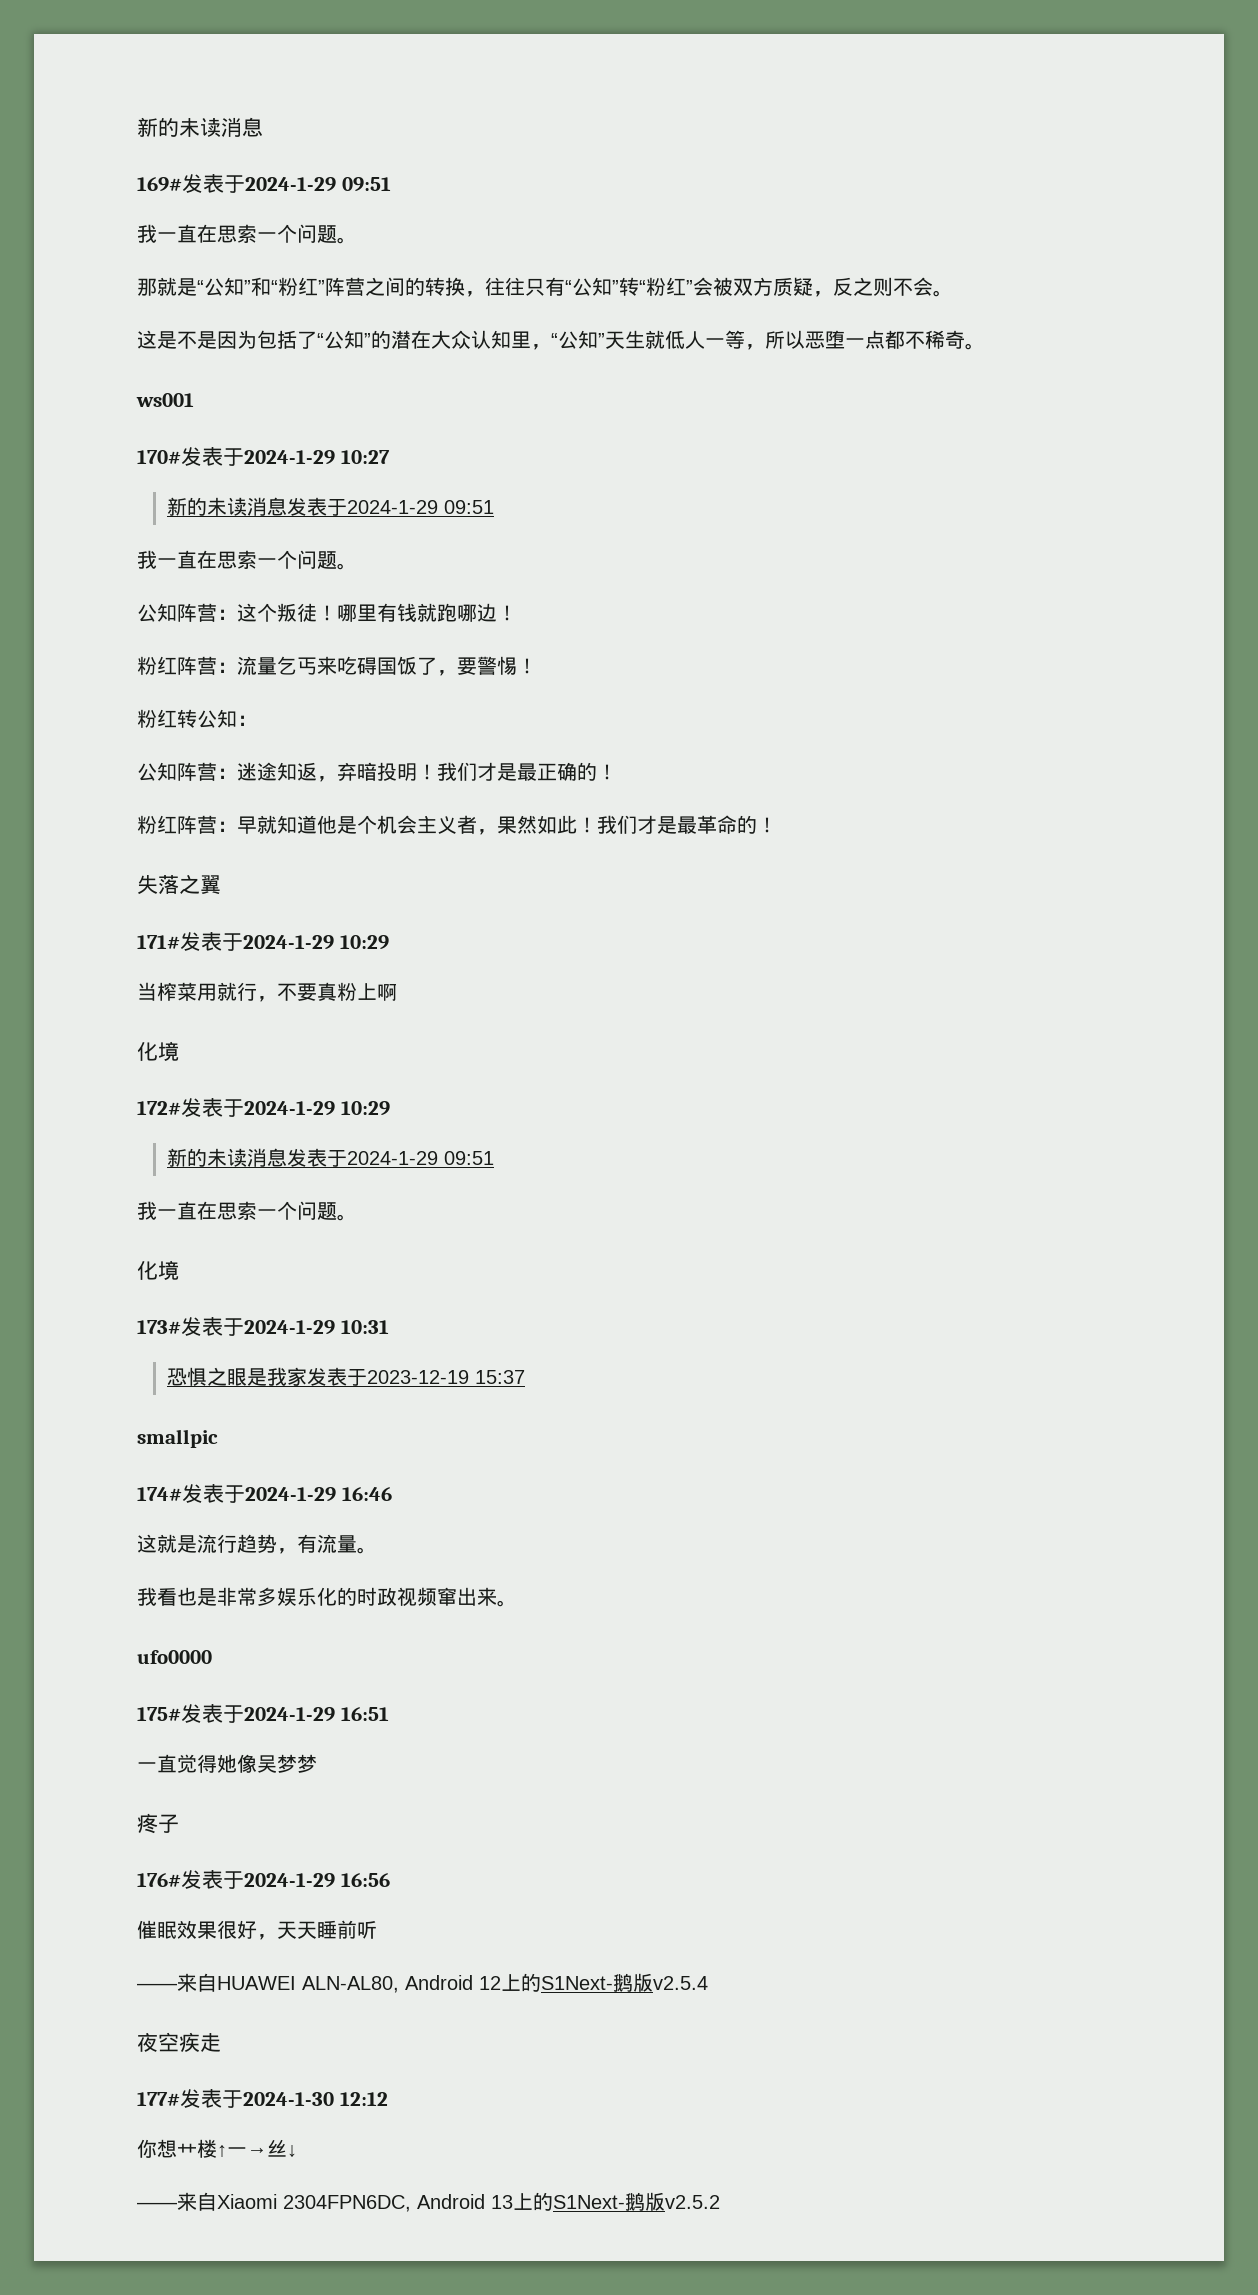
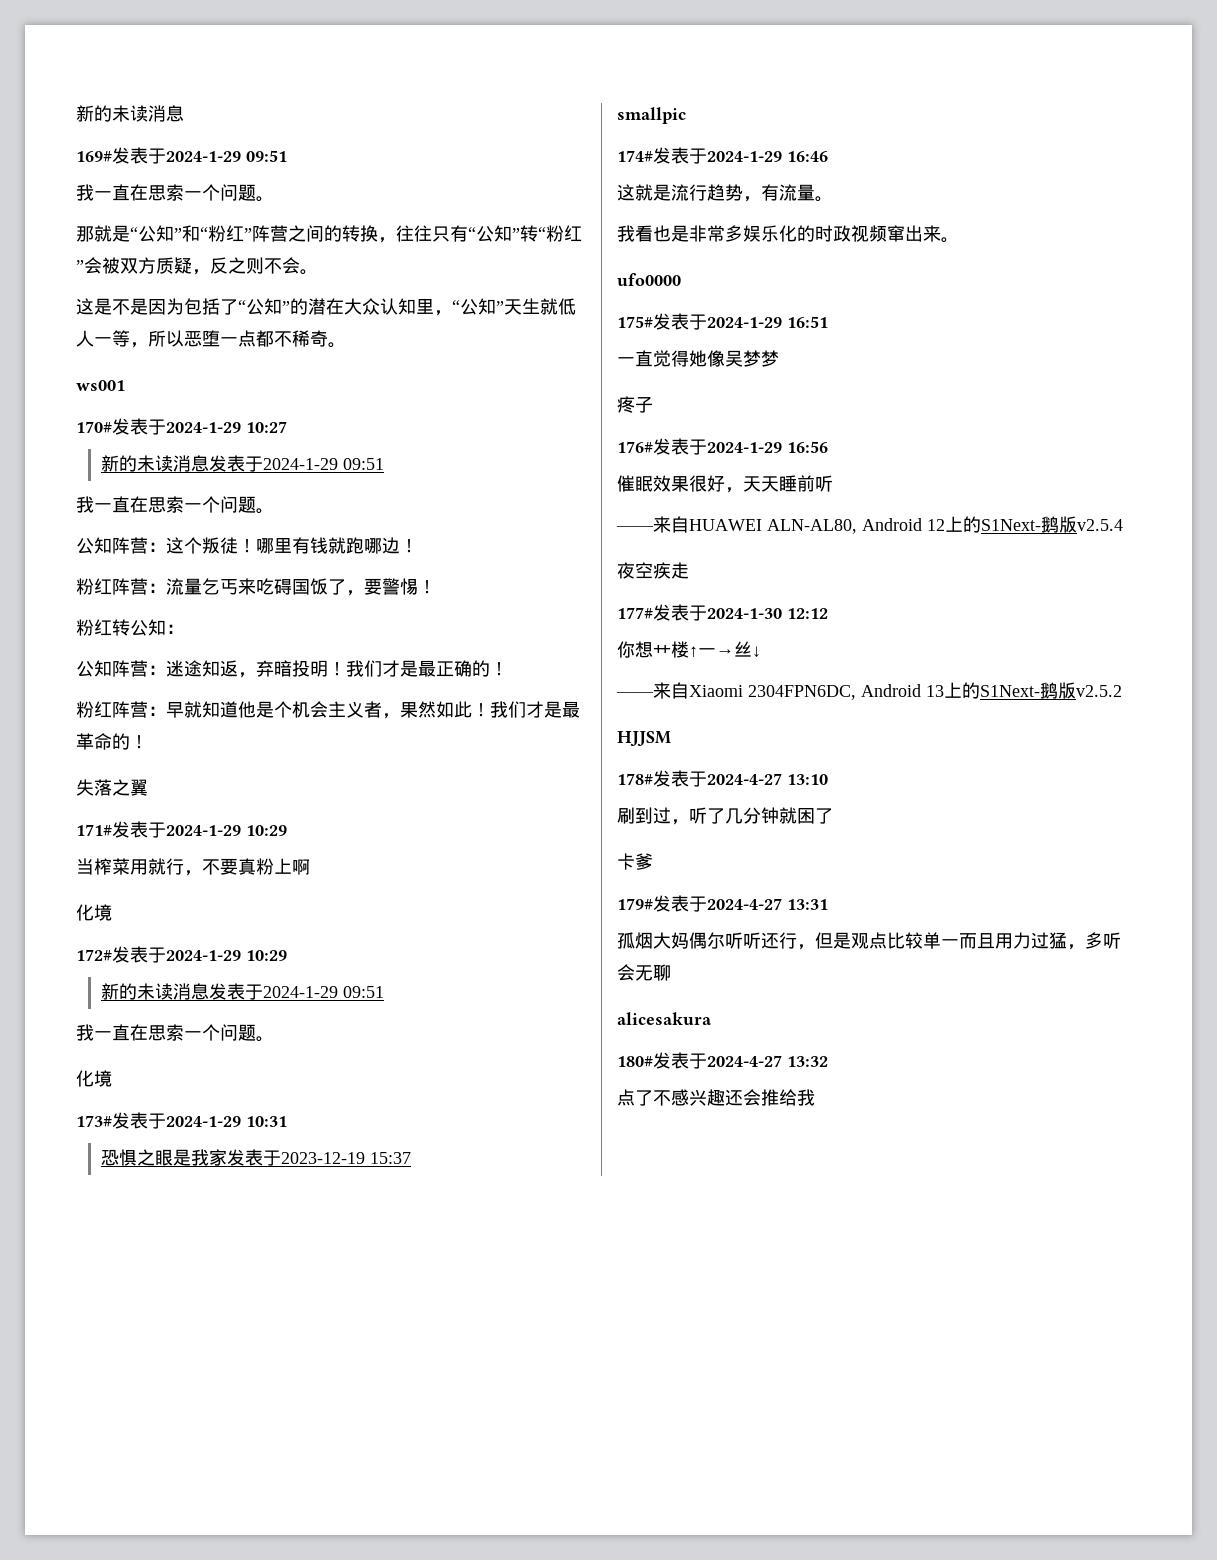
(720, 2202) none -> [617,731,671,747] [617,770,828,787] [617,807,833,825] [617,853,653,870] [617,895,828,912] [617,932,1121,950] [617,964,671,981] [617,1012,712,1025] [617,1052,828,1069] [617,1089,815,1106] // HJJSM // 178#发表于2024-4-27 13:10 // 刷到过，听了几分钟就困了 // 卡爹 // 179#发表于2024-4-27 13:31 // 孤烟大妈偶尔听听还行，但是观点比较单一而且用力过猛，多听会无聊 // alicesakura // 180#发表于2024-4-27 13:32 // 点了不感兴趣还会推给我

